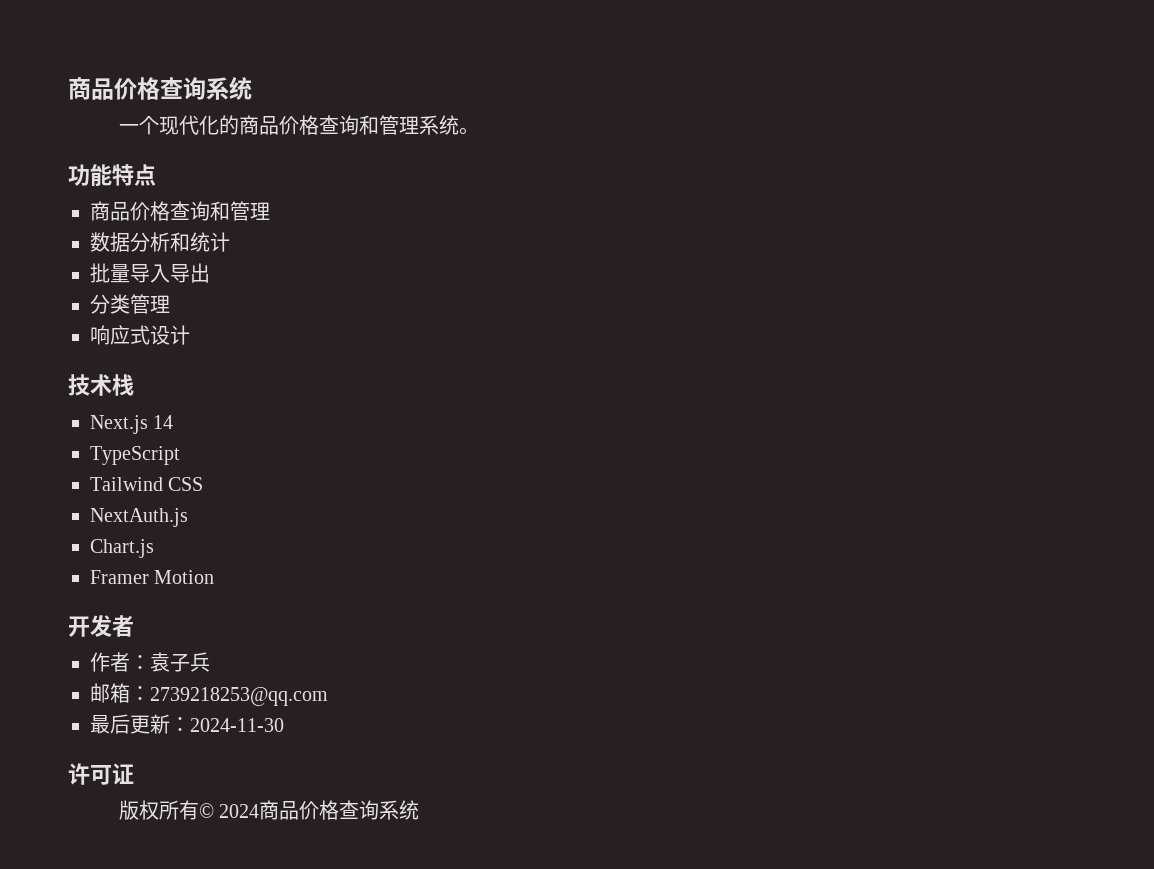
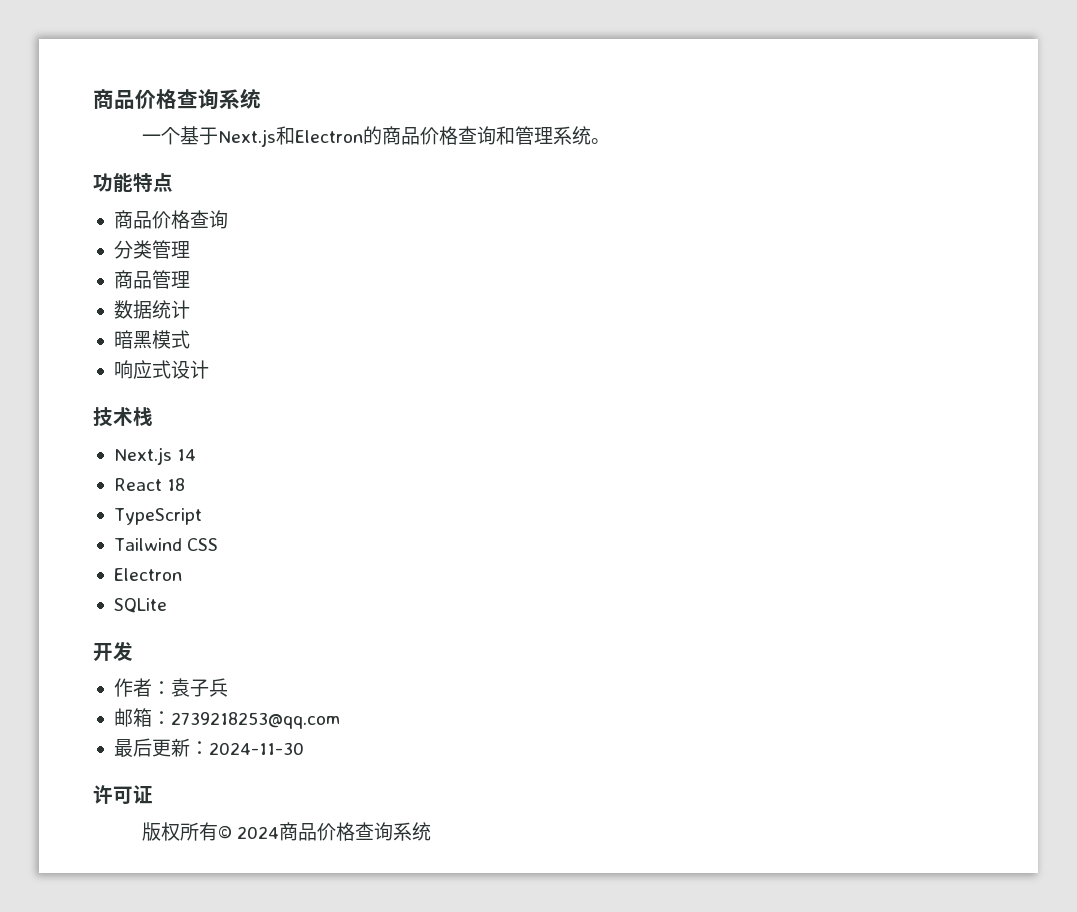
[158,115,219,135] 现代化 -> [179,126,363,147] 基于Next.js和Electron
[210,201,230,221] 和 -> [113,240,190,259] [113,270,152,289] // 分类管理 // 商品
[130,232,190,252] 分析和 -> (152, 309) none
[90,263,210,283] [90,294,170,314] 批量导入导出 // 分类管理 -> [113,330,190,349] 暗黑模式
(174, 422) none -> [113,478,186,491] // React 18
[90,508,188,527] [90,539,154,558] [90,570,215,584] NextAuth.js // Chart.js // Framer Motion -> [113,568,182,581] [113,598,167,613] Electron // SQLite
[112,615,134,637] 者 -> (133, 651) none

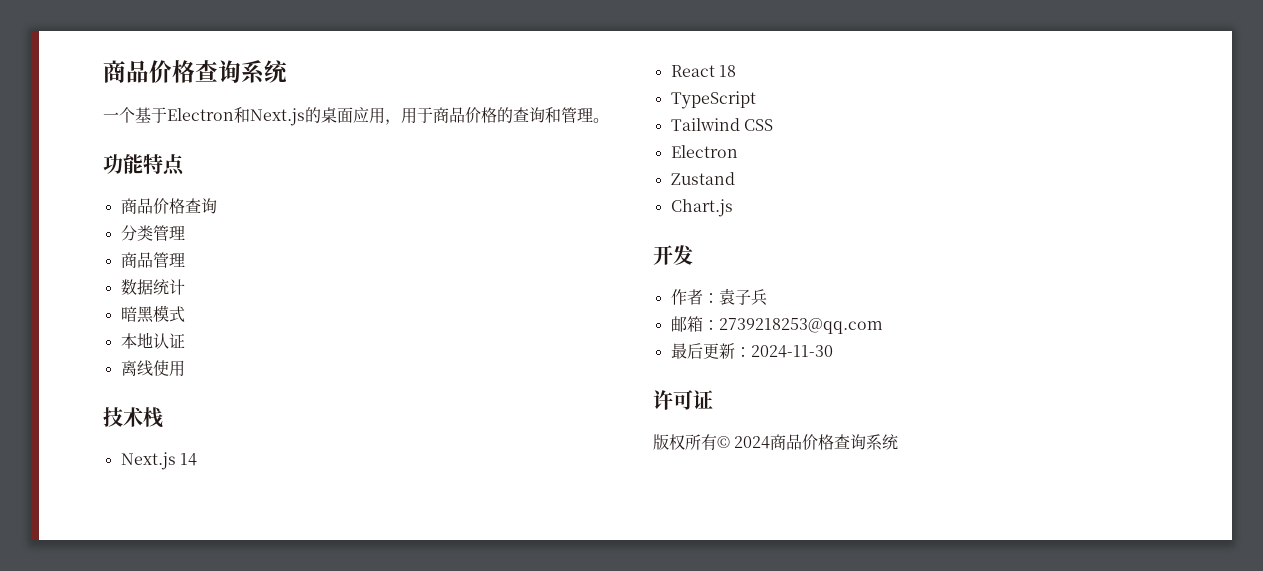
[217,126,458,147] Next.js和Electron的商品价格 -> [167,107,513,126] Electron和Next.js的桌面应用，用于商品价格的
[552,126,591,145] 系统 -> (593, 114) none
[113,360,209,379] 响应式设计 -> [120,332,185,349] [120,360,185,377] 本地认证 // 离线使用
[113,598,167,613] SQLite -> [670,172,735,185] [670,199,733,217] Zustand // Chart.js

